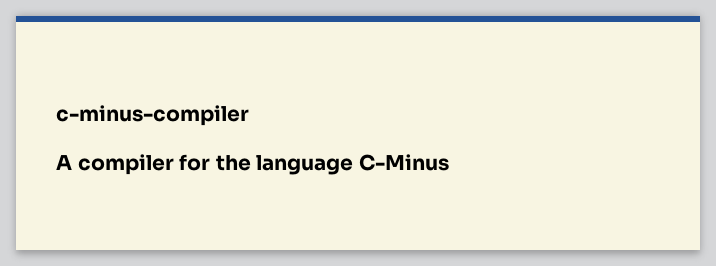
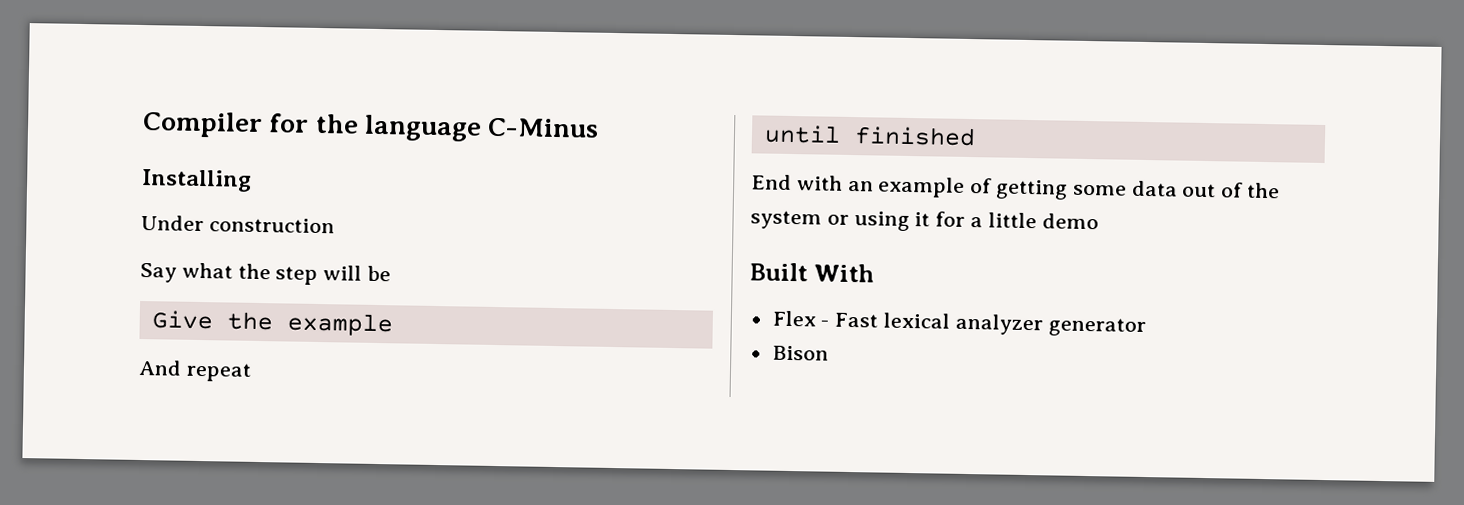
[56,105,249,126] [56,154,174,175] c-minus-compiler // A compiler -> [142,111,263,139] Compiler
(449, 162) none -> [141,169,252,192] [141,214,335,234] [140,262,392,286] [151,310,393,337] [138,359,252,382] [763,124,976,147] [751,174,1281,200] [750,210,1099,231] [749,262,874,283] [771,310,1146,338] [771,345,829,361] // Installing // Under construction // Say what the step will be // Give the example // And repeat // until finished // End with an example of getting some data out of the system or using it for a little demo // Built With // Flex - Fast lexical analyzer generator // Bison

